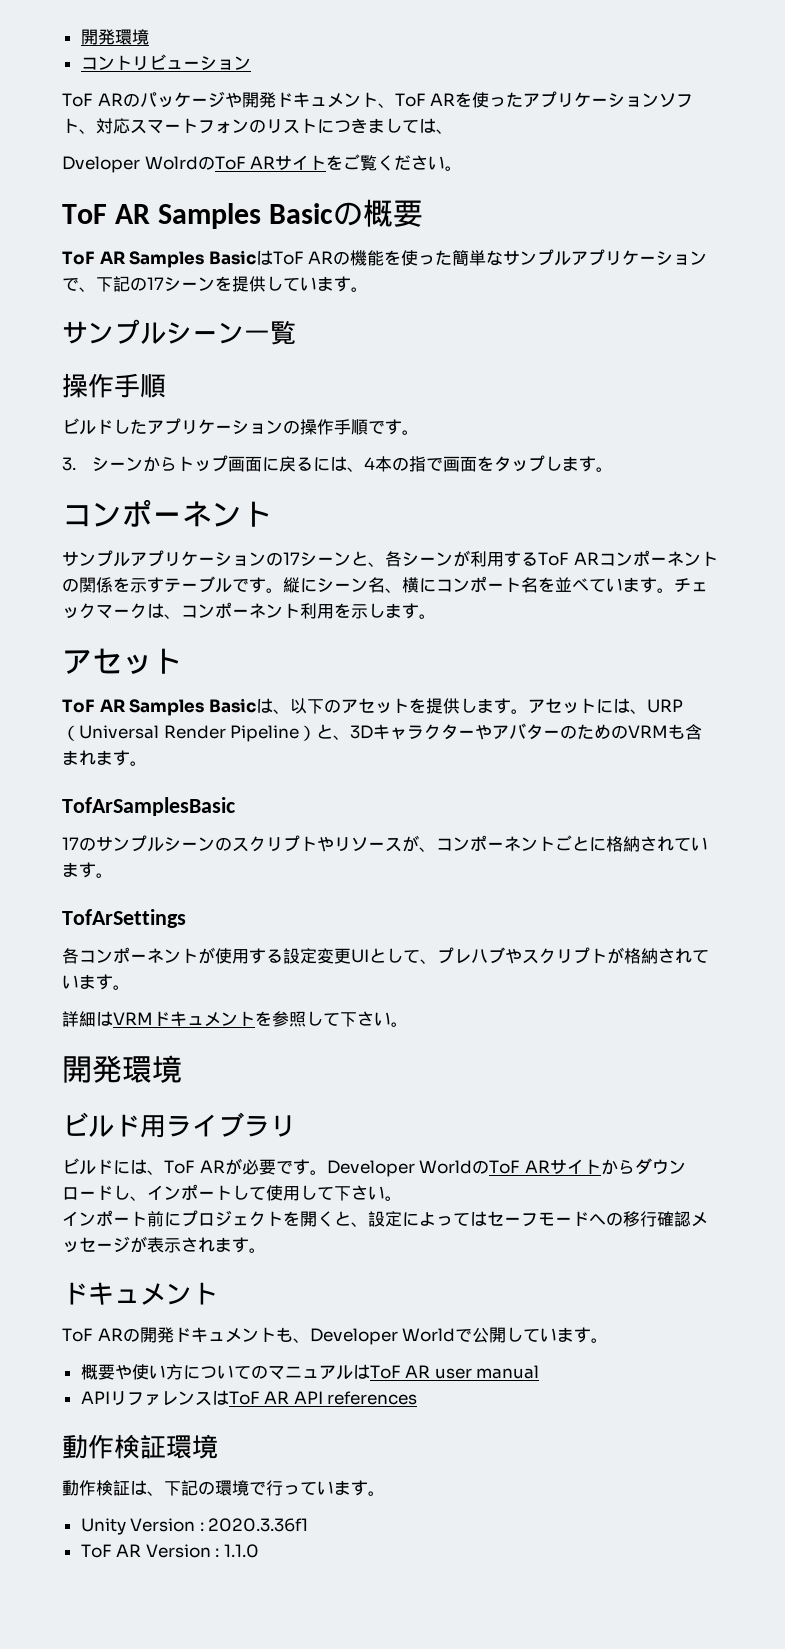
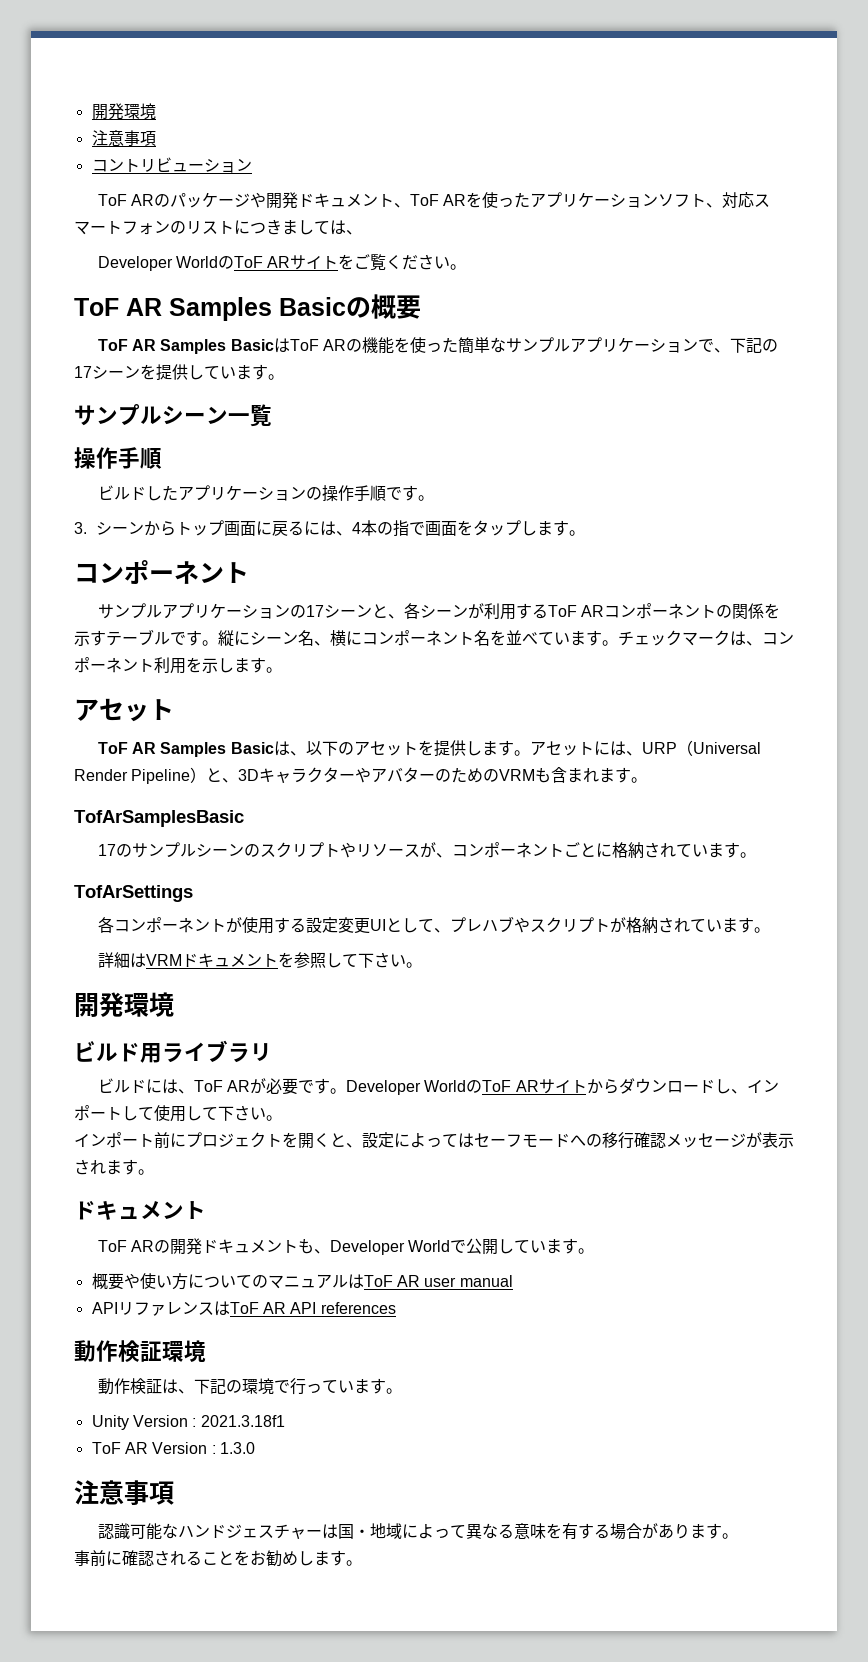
[80,29,149,45] 開発環境 -> [91,103,156,120] [91,130,156,146] 開発環境 // 注意事項
[62,156,198,173] Dveloper Wolrd -> [97,256,218,271] Developer World
(504, 587) none -> [426,630,458,646] ネン
[208,1518,309,1532] 2020.3.36f1 -> [200,1415,285,1427] 2021.3.18f1
[224,1544,260,1558] 1.1.0 -> [219,1442,255,1454] [74,1480,174,1505] [97,1523,738,1540] [74,1550,362,1567] 1.3.0 // 注意事項 // 認識可能なハンドジェスチャーは国・地域によって異なる意味を有する場合があります。 // 事前に確認されることをお勧めします。

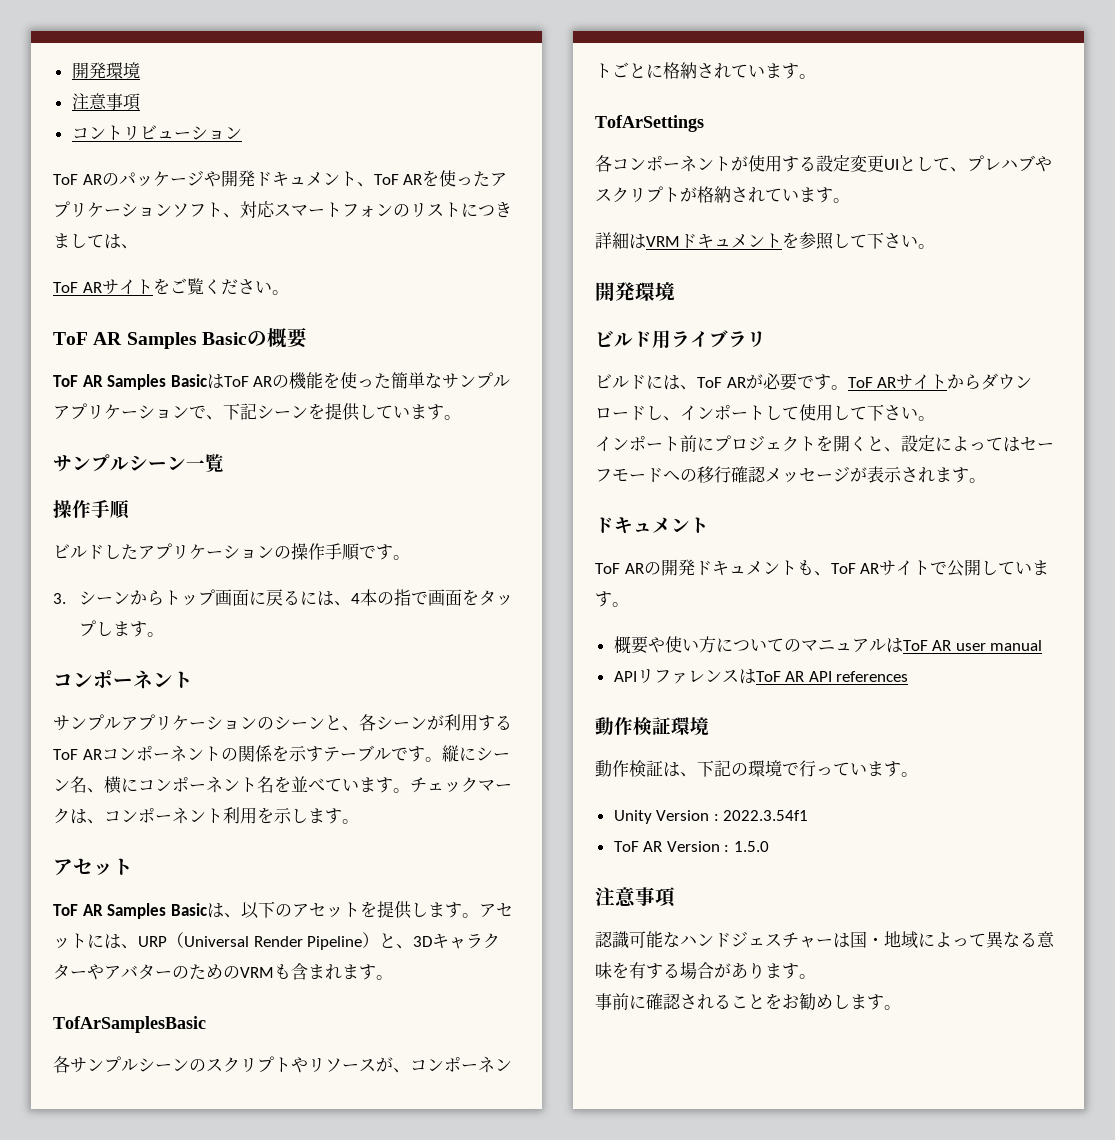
[97,256,234,271] Developer Worldの -> (138, 246) none
[761,339,778,352] [74,366,92,378] の17 -> (257, 411) none
[305,605,324,617] 17 -> (274, 723) none
[97,844,132,857] 17の -> [53,1056,70,1073] 各
[345,1080,483,1095] Developer Worldの -> (848, 387) none
[329,1240,451,1255] Developer World -> [830,560,931,576] ToF ARサイト
[200,1415,285,1427] 2021.3.18f1 -> [723,810,809,821] 2022.3.54f1
[219,1442,255,1454] 1.3.0 -> [734,841,770,852] 1.5.0

